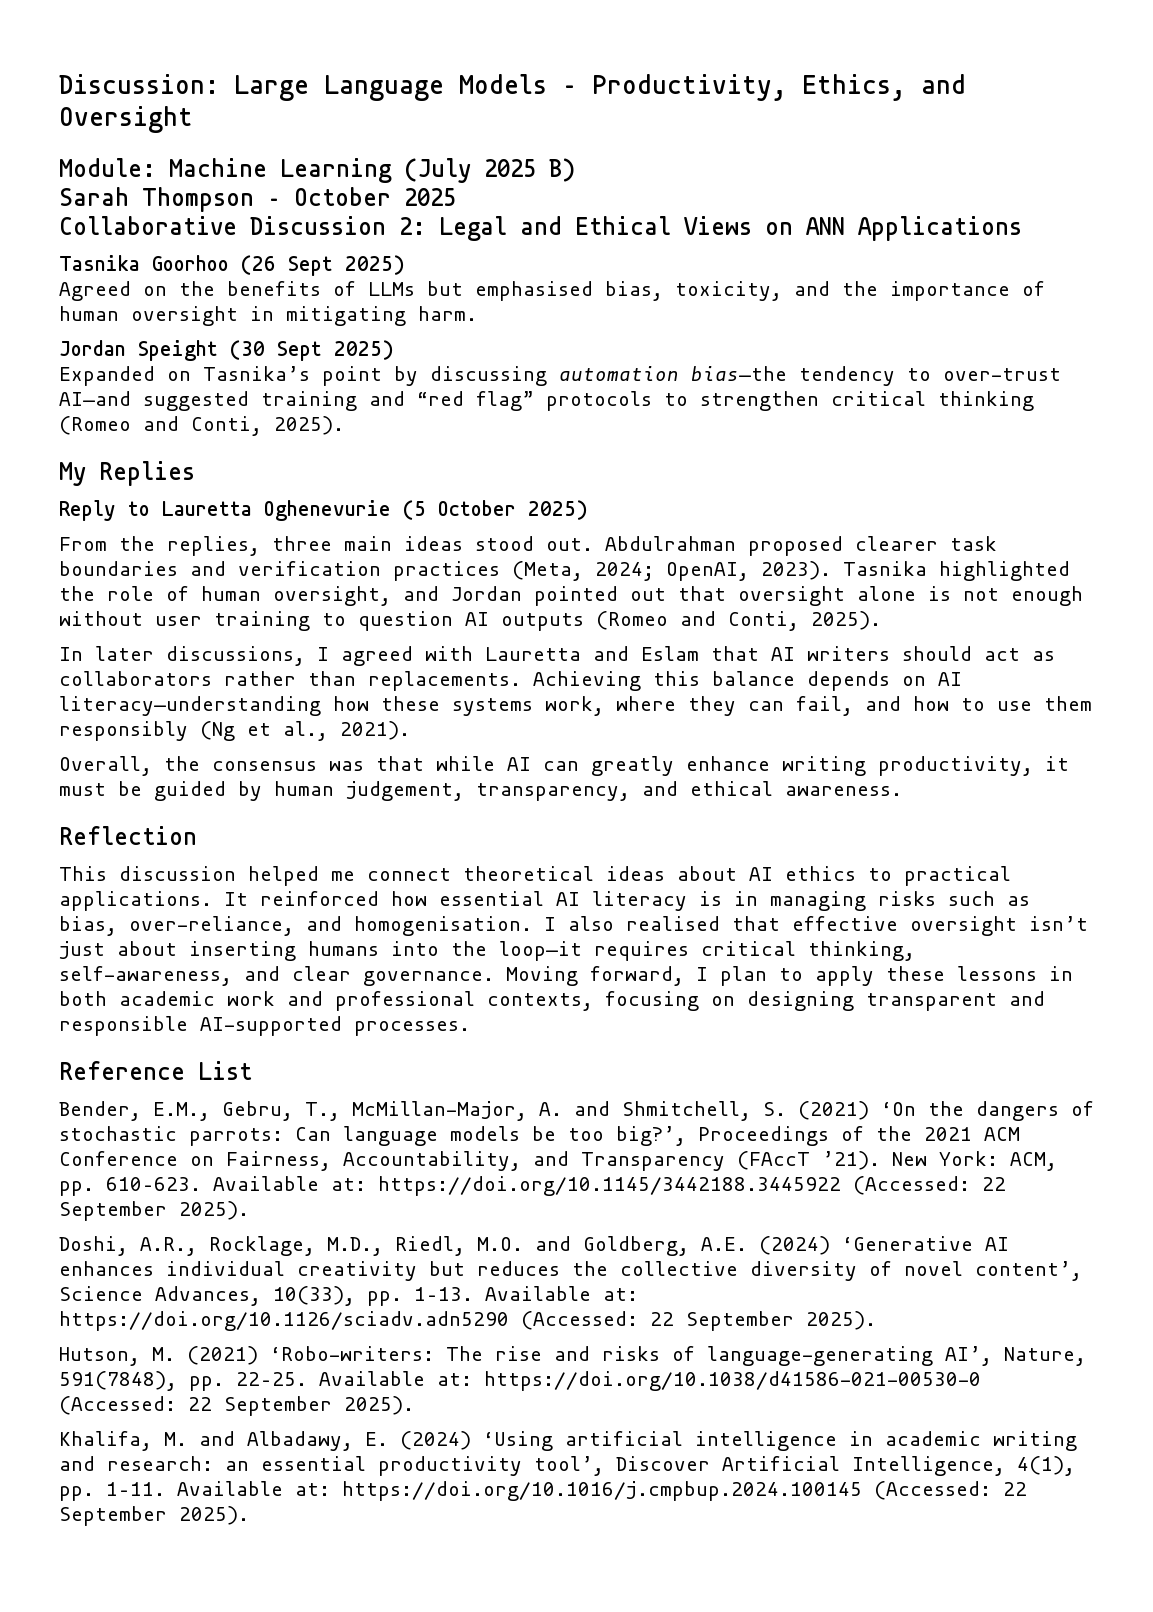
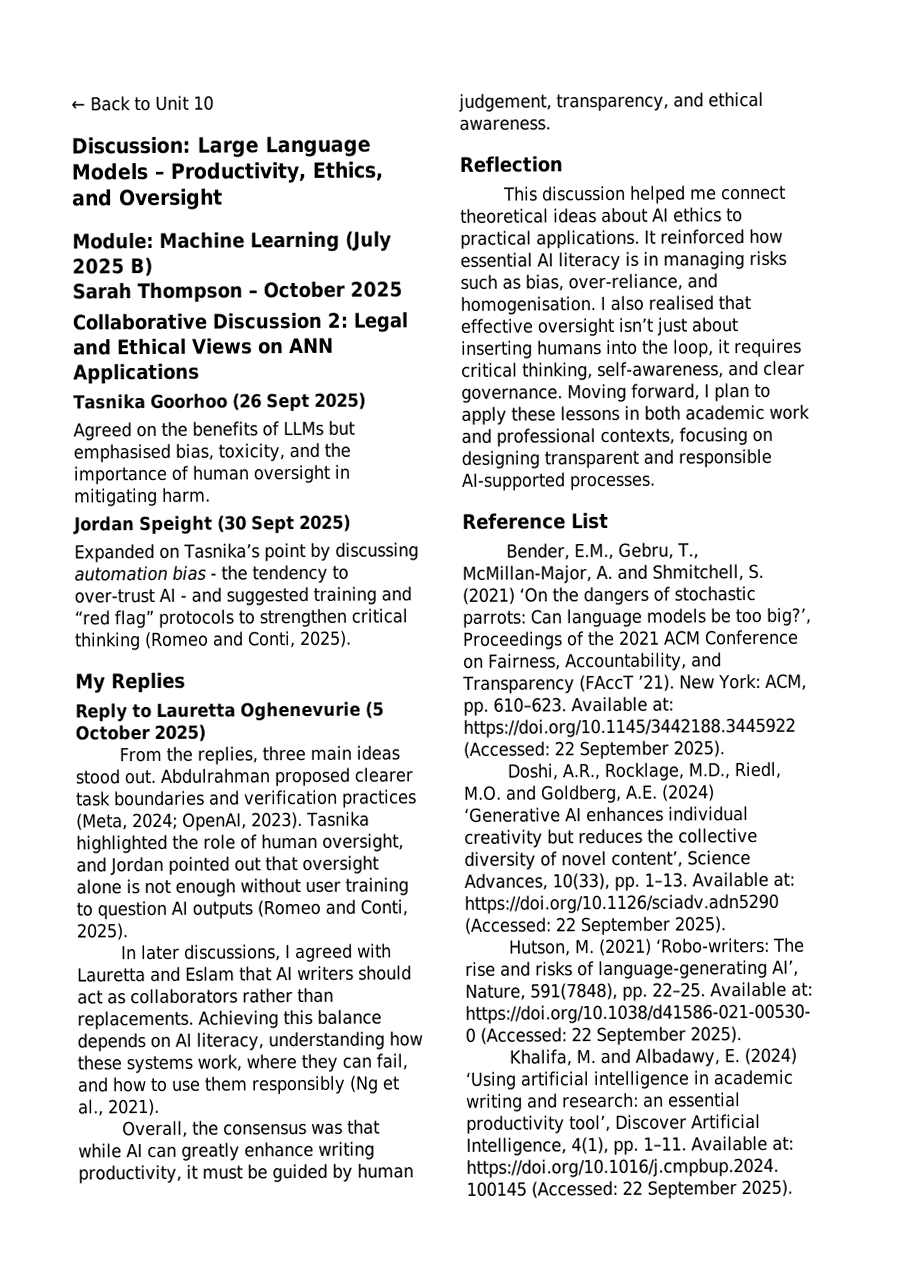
(59, 84) none -> [71,95,214,112] ← Back to Unit 10 //
[691,366,1061,386] [59,391,131,406] bias—the tendency to over-trust AI—and -> [172,564,349,584] [74,587,222,604] bias - the tendency to over-trust AI - and
[59,696,321,716] literacy—understanding -> [196,1031,385,1051] literacy, understanding
[499,941,582,961] loop—it -> [673,339,730,358] loop, it

